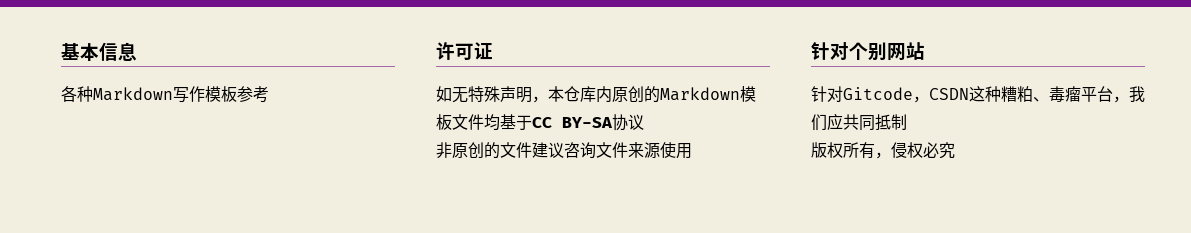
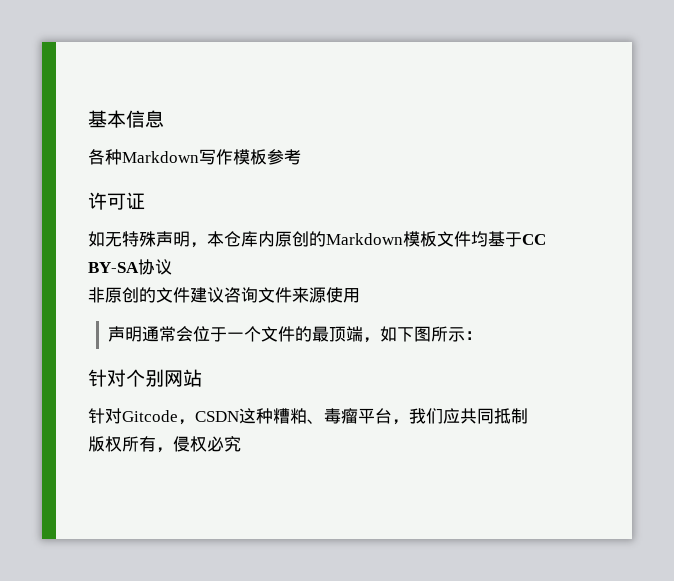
(692, 151) none -> [108,326,483,343] // 声明通常会位于一个文件的最顶端，如下图所示：

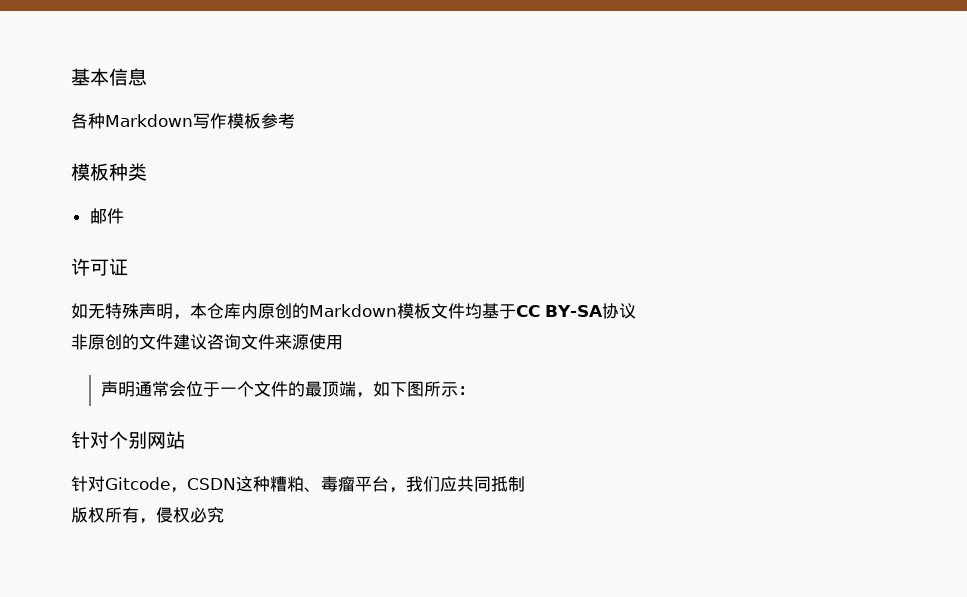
(301, 157) none -> [71,163,147,181] [89,208,124,224] // 模板种类 // 邮件

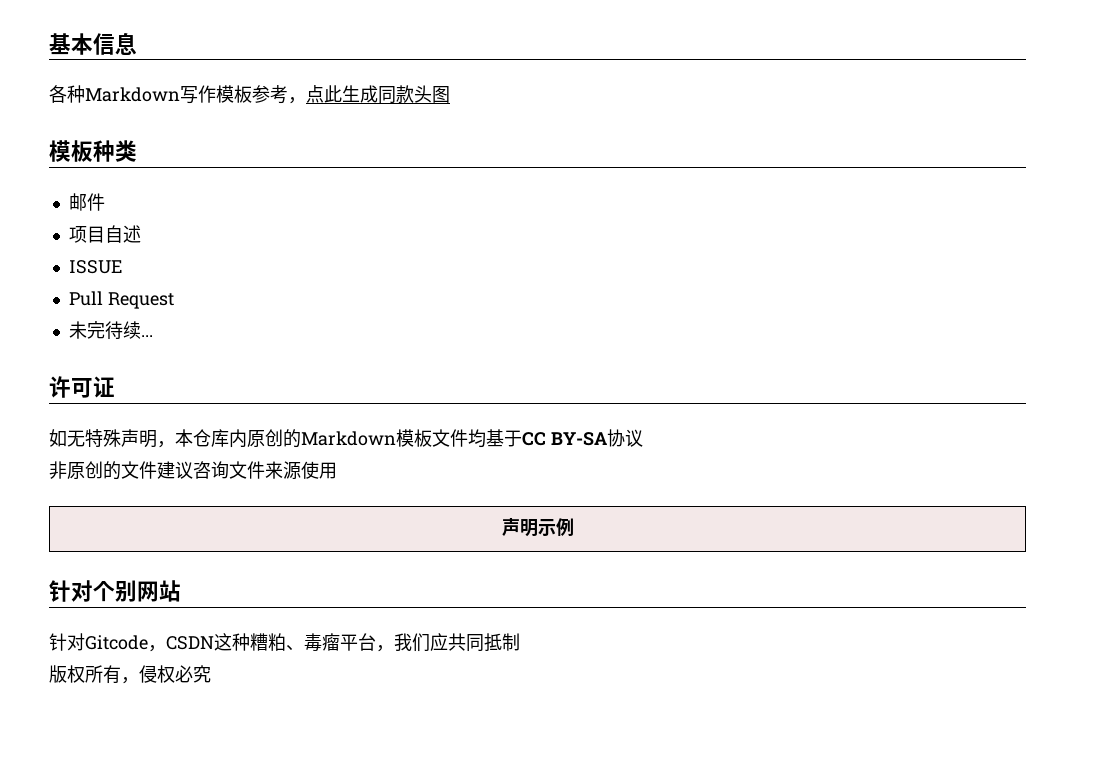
(295, 121) none -> [288,85,450,104] ，点此生成同款头图
(124, 216) none -> [68,225,141,243] [68,260,122,274] [68,291,174,309] [68,321,153,340] // 项目自述 // ISSUE // Pull Request // 未完待续...
[100,381,475,398] // 声明通常会位于一个文件的最顶端，如下图所示： -> [501,517,574,537] // 声明示例

